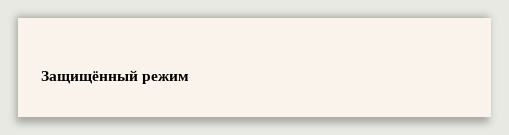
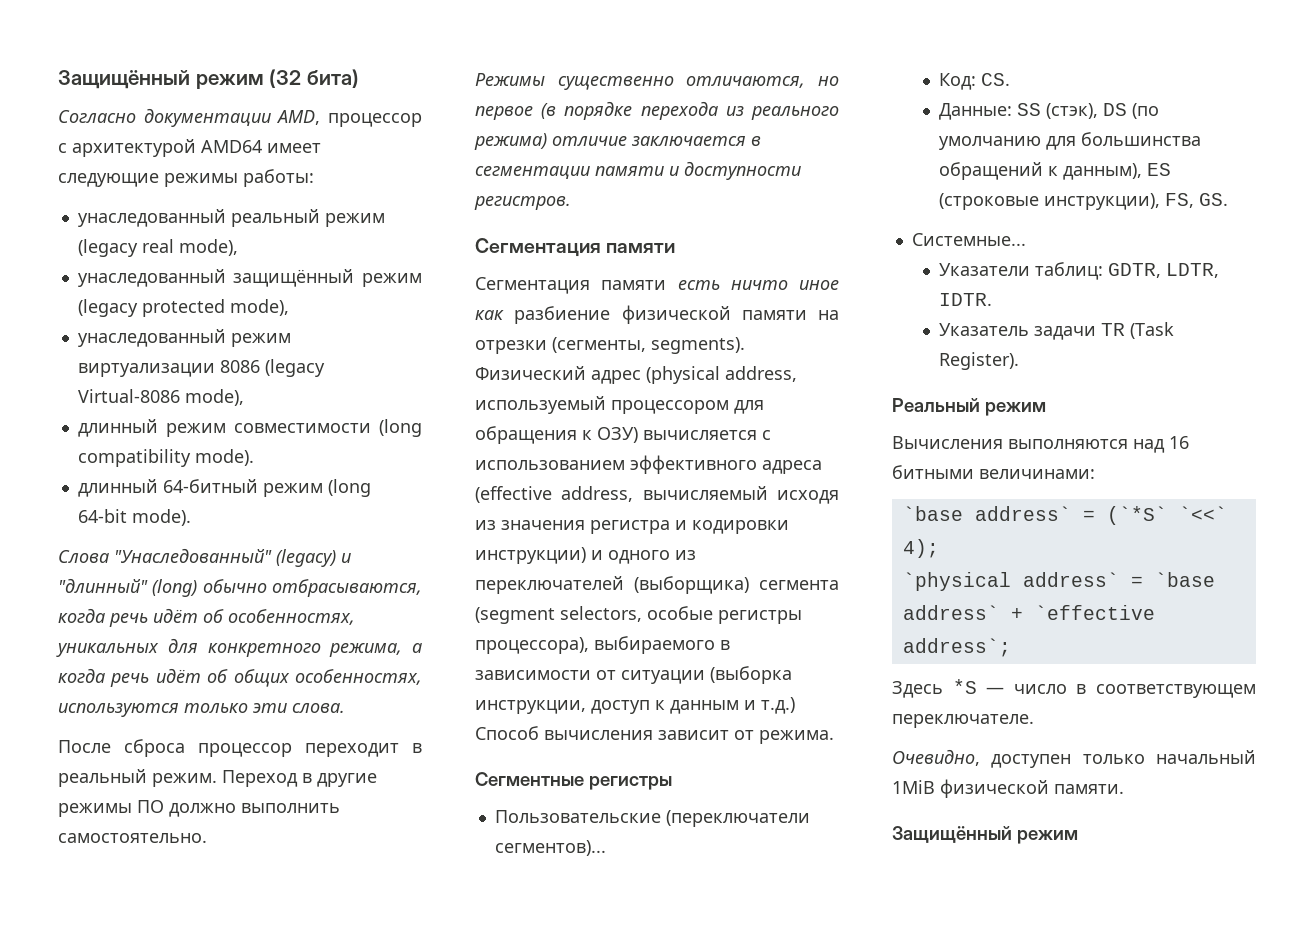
[41,70,190,84] Защищённый режим -> [58,69,359,89] [58,108,423,127] [58,139,321,157] [58,169,314,187] [77,209,385,227] [77,239,238,257] [77,269,422,287] [77,299,289,317] [77,329,291,347] [77,359,325,377] [77,389,244,406] [77,419,422,437] [77,449,254,467] [77,479,371,497] [77,509,191,526] [58,548,351,567] [58,578,422,597] [58,608,355,627] [56,638,422,657] [58,668,422,687] [58,703,345,717] [58,739,422,757] [58,769,377,787] [58,800,340,817] [58,833,207,843] [475,73,839,90] [475,101,839,120] [474,133,761,150] [475,161,801,180] [474,196,571,210] [475,238,676,257] [475,277,839,294] [475,305,839,324] [475,337,745,354] [475,366,797,384] [475,396,764,414] [475,426,771,444] [475,455,822,474] [475,486,839,504] [475,520,789,534] [475,547,696,564] [475,576,839,594] [475,606,802,624] [475,636,730,654] [475,666,792,684] [475,697,795,714] [475,726,834,744] [475,772,672,790] [494,810,810,827] [494,840,606,856] [938,73,1010,90] [938,103,1159,120] [938,132,1201,150] [938,162,1171,180] [938,193,1228,210] [911,233,1026,246] [938,262,1219,280] [938,293,992,306] [938,322,1174,340] [938,352,1019,370] [892,398,1046,416] [892,436,1189,453] [892,465,1095,479] [902,506,1227,525] [902,539,939,558] [902,572,1215,591] [902,605,1155,620] [902,638,1011,657] [892,679,1256,698] [892,714,1034,728] [892,749,1256,768] [892,779,1124,798] [892,826,1078,844] Защищённый режим (32 бита) // Согласно документации AMD, процессор с архитектурой AMD64 имеет следующие режимы работы: // унаследованный реальный режим (legacy real mode), // унаследованный защищённый режим (legacy protected mode), // унаследованный режим виртуализации 8086 (legacy Virtual-8086 mode), // длинный режим совместимости (long compatibility mode). // длинный 64-битный режим (long 64-bit mode). // Слова "Унаследованный" (legacy) и "длинный" (long) обычно отбрасываются, когда речь идёт об особенностях, уникальных для конкретного режима, а когда речь идёт об общих особенностях, используются только эти слова. // После сброса процессор переходит в реальный режим. Переход в другие режимы ПО должно выполнить самостоятельно. // Режимы существенно отличаются, но первое (в порядке перехода из реального режима) отличие заключается в сегментации памяти и доступности регистров. // Сегментация памяти // Сегментация памяти есть ничто иное как разбиение физической памяти на отрезки (сегменты, segments). Физический адрес (physical address, используемый процессором для обращения к ОЗУ) вычисляется с использованием эффективного адреса (effective address, вычисляемый исходя из значения регистра и кодировки инструкции) и одного из переключателей (выборщика) сегмента (segment selectors, особые регистры процессора), выбираемого в зависимости от ситуации (выборка инструкции, доступ к данным и т.д.) Способ вычисления зависит от режима. // Сегментные регистры // Пользовательские (переключатели сегментов)... // Код: CS. // Данные: SS (стэк), DS (по умолчанию для большинства обращений к данным), ES (строковые инструкции), FS, GS. // Системные... // Указатели таблиц: GDTR, LDTR, IDTR. // Указатель задачи TR (Task Register). // Реальный режим // Вычисления выполняются над 16 битными величинами: // `base address` = (`*S` `<<` 4); // `physical address` = `base address` + `effective address`; // Здесь *S — число в соответствующем переключателе. // Очевидно, доступен только начальный 1MiB физической памяти. // Защищённый режим

